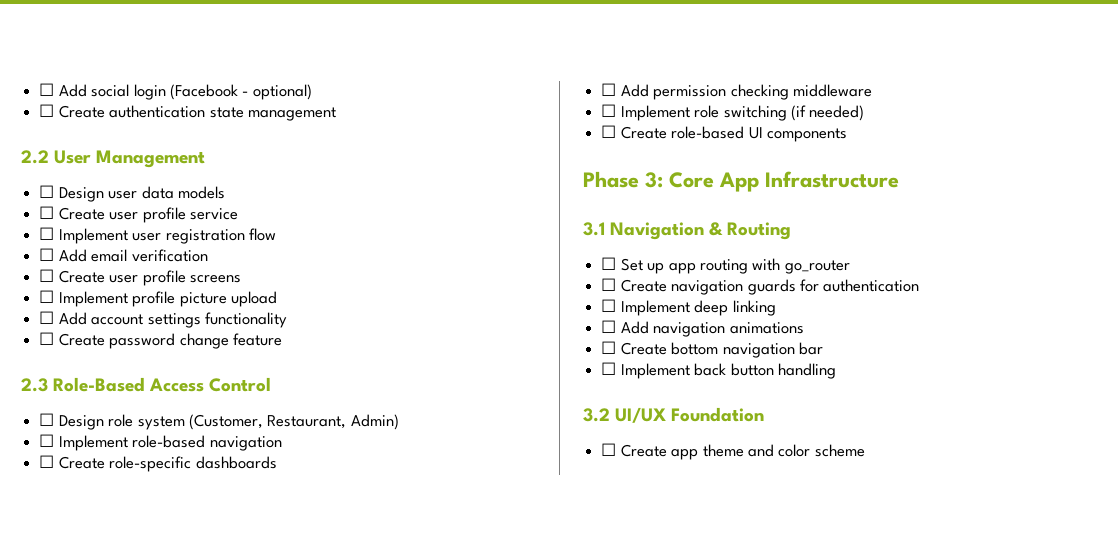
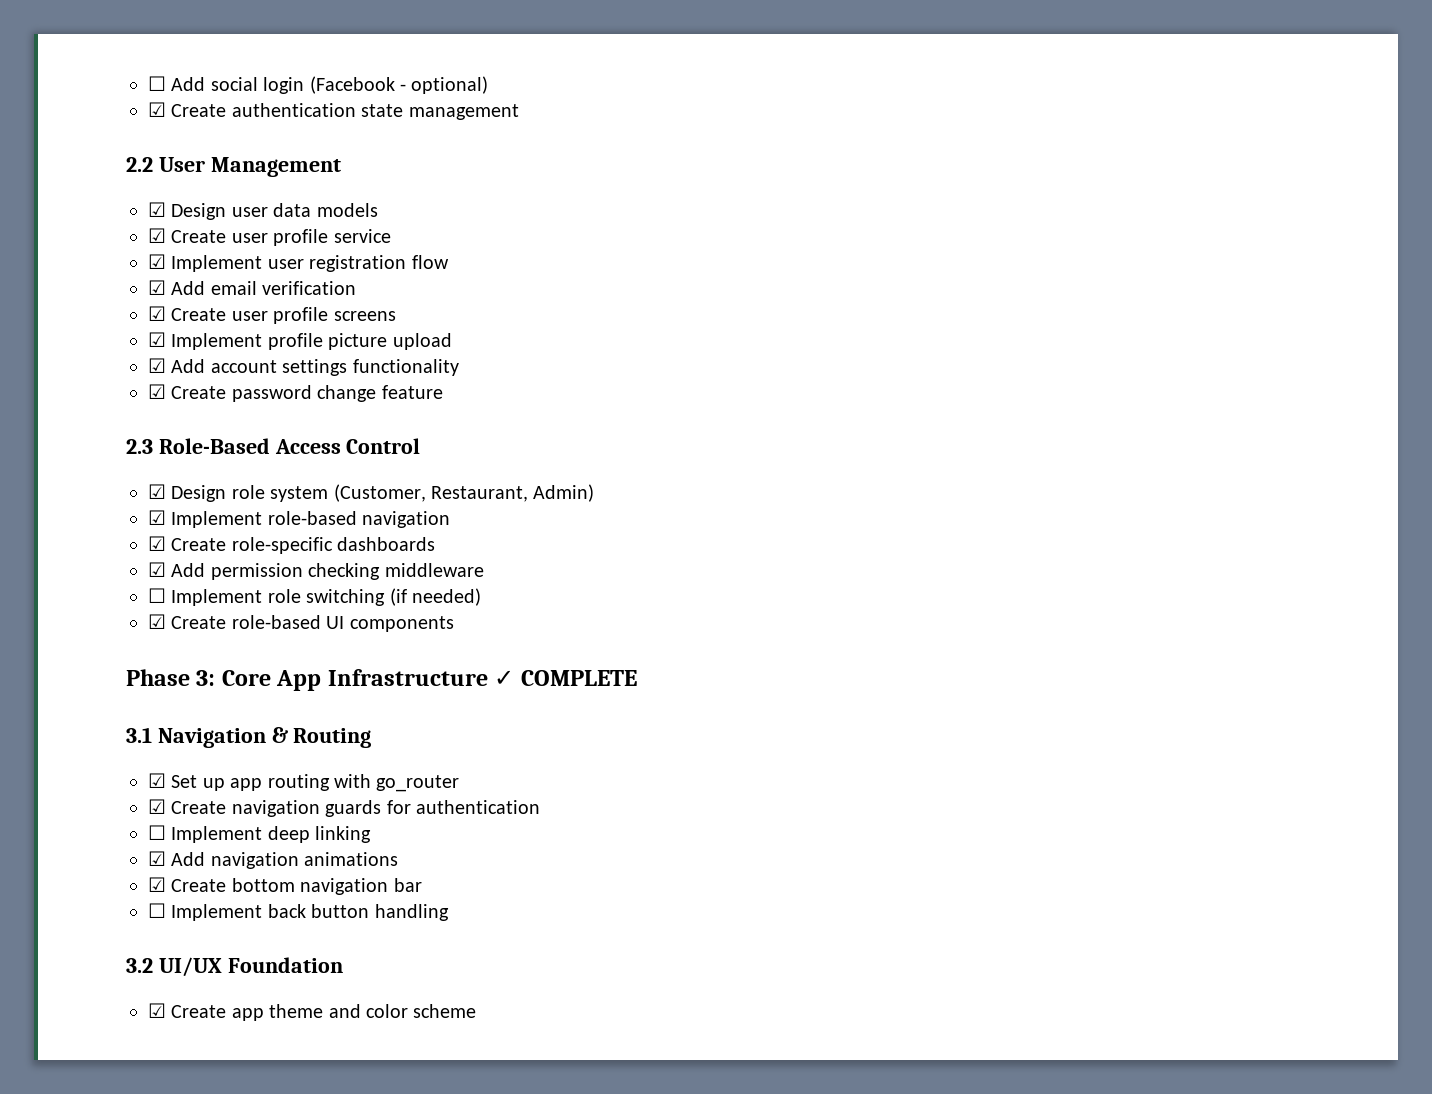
[39,104,55,117] ☐ -> [148,102,166,117] ☑
[39,185,55,198] ☐ -> [148,202,166,217] ☑
[39,206,55,219] ☐ -> [148,228,166,243] ☑
[39,227,55,240] ☐ -> [148,254,166,269] ☑
[39,248,55,261] ☐ -> [148,280,166,295] ☑
[39,269,55,282] ☐ -> [148,306,166,321] ☑
[39,290,55,303] ☐ -> [148,332,166,347] ☑
[39,311,55,324] ☐ -> [148,358,166,373] ☑
[39,332,55,345] ☐ -> [148,384,166,399] ☑
[39,413,55,426] ☐ -> [148,484,166,499] ☑
[39,434,55,447] ☐ -> [148,510,166,525] ☑
[39,455,55,468] ☐ -> [148,536,166,551] ☑
[601,83,617,96] ☐ -> [148,562,166,577] ☑
[601,125,617,138] ☐ -> [148,614,166,629] ☑
(899, 179) none -> [494,670,637,686] ✓ COMPLETE
[601,257,617,270] ☐ -> [148,773,166,788] ☑
[601,278,617,291] ☐ -> [148,799,166,814] ☑
[601,320,617,333] ☐ -> [148,851,166,866] ☑
[601,341,617,354] ☐ -> [148,877,166,892] ☑
[601,443,617,456] ☐ -> [148,1003,166,1018] ☑

